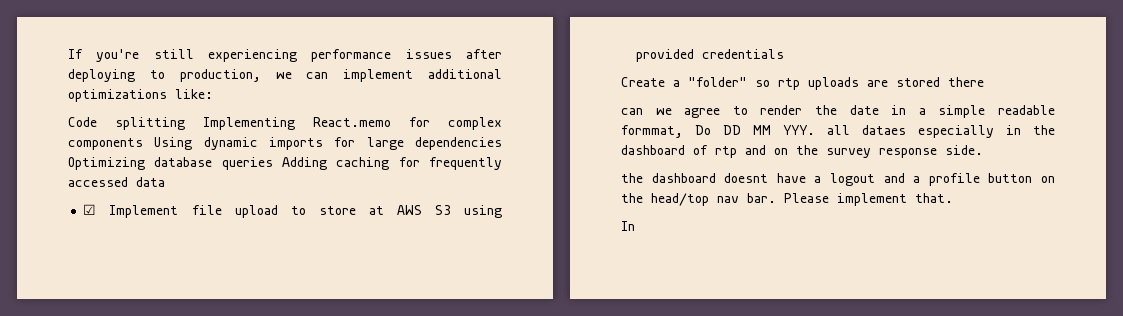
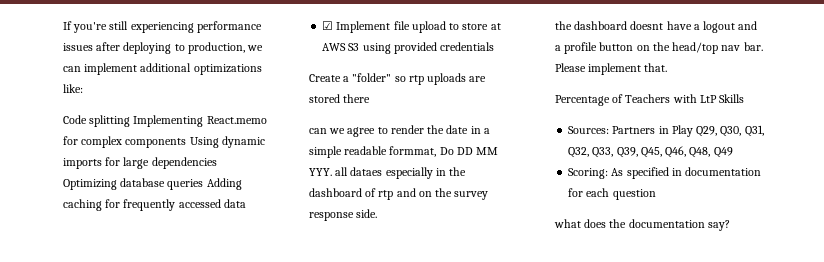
[621,221,635,231] In -> [555,94,745,106] [568,125,764,137] [568,146,733,158] [568,167,762,179] [568,188,656,200] [554,219,730,231] Percentage of Teachers with LtP Skills // Sources: Partners in Play Q29, Q30, Q31, Q32, Q33, Q39, Q45, Q46, Q48, Q49 // Scoring: As specified in documentation for each question // what does the documentation say?

